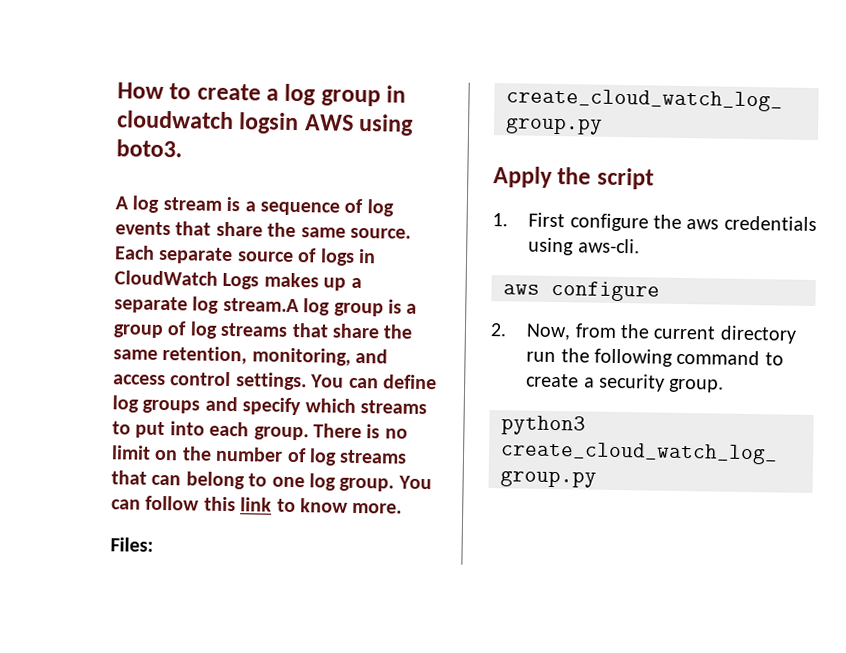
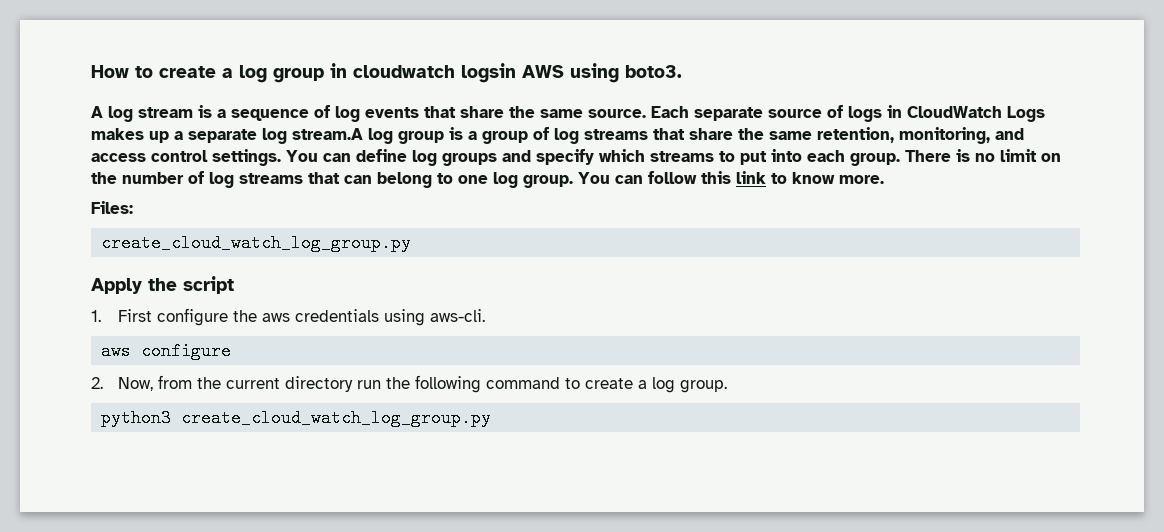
[599,373,666,392] security -> [651,377,675,393] log

